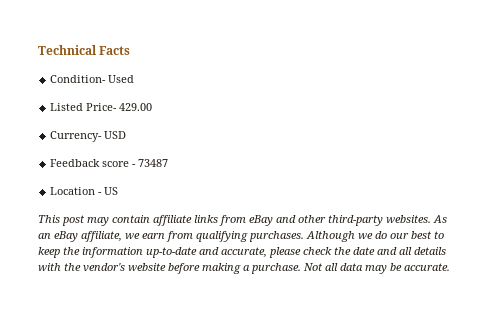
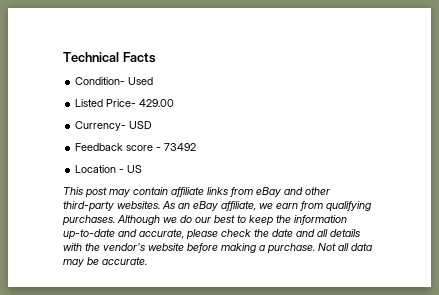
[138,159,169,167] 73487 -> [164,143,197,151] 73492

